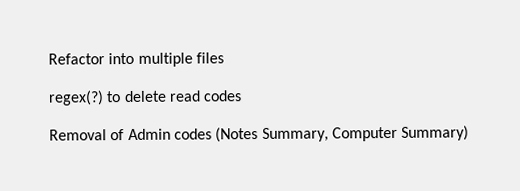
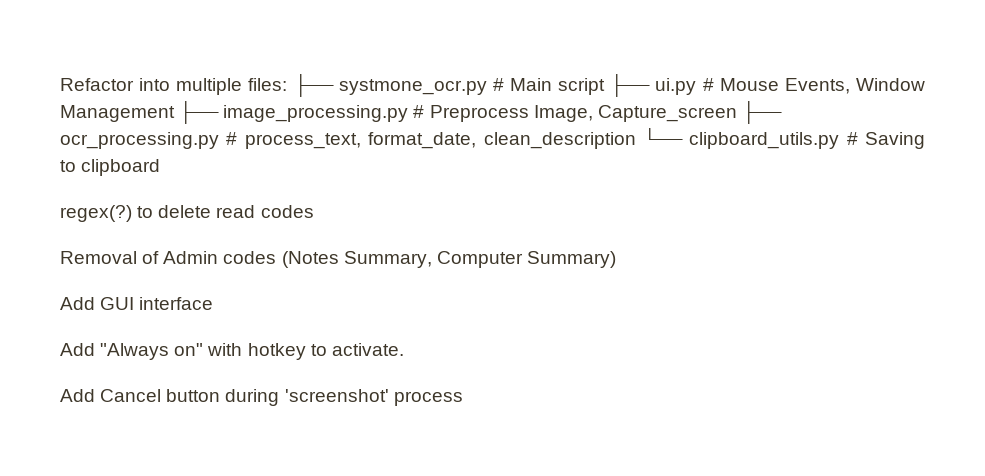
[195,52,224,64] files -> [248,74,925,97] [60,101,782,124] [60,128,925,149] [60,159,161,176] files: ├── systmone_ocr.py # Main script ├── ui.py # Mouse Events, Window Management ├── image_processing.py # Preprocess Image, Capture_screen ├── ocr_processing.py # process_text, format_date, clean_description └── clipboard_utils.py # Saving to clipboard
(470, 133) none -> [60,297,214,310] [60,343,404,360] [60,389,463,406] // Add GUI interface // Add "Always on" with hotkey to activate. // Add Cancel button during 'screenshot' process

